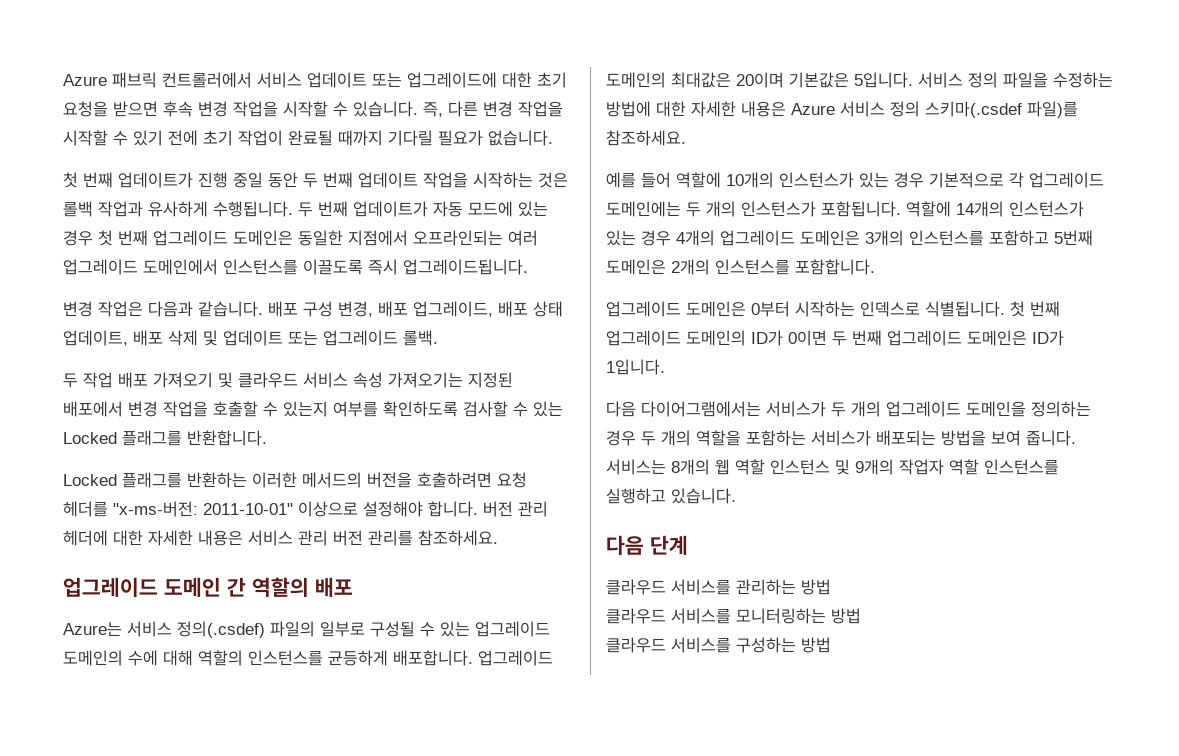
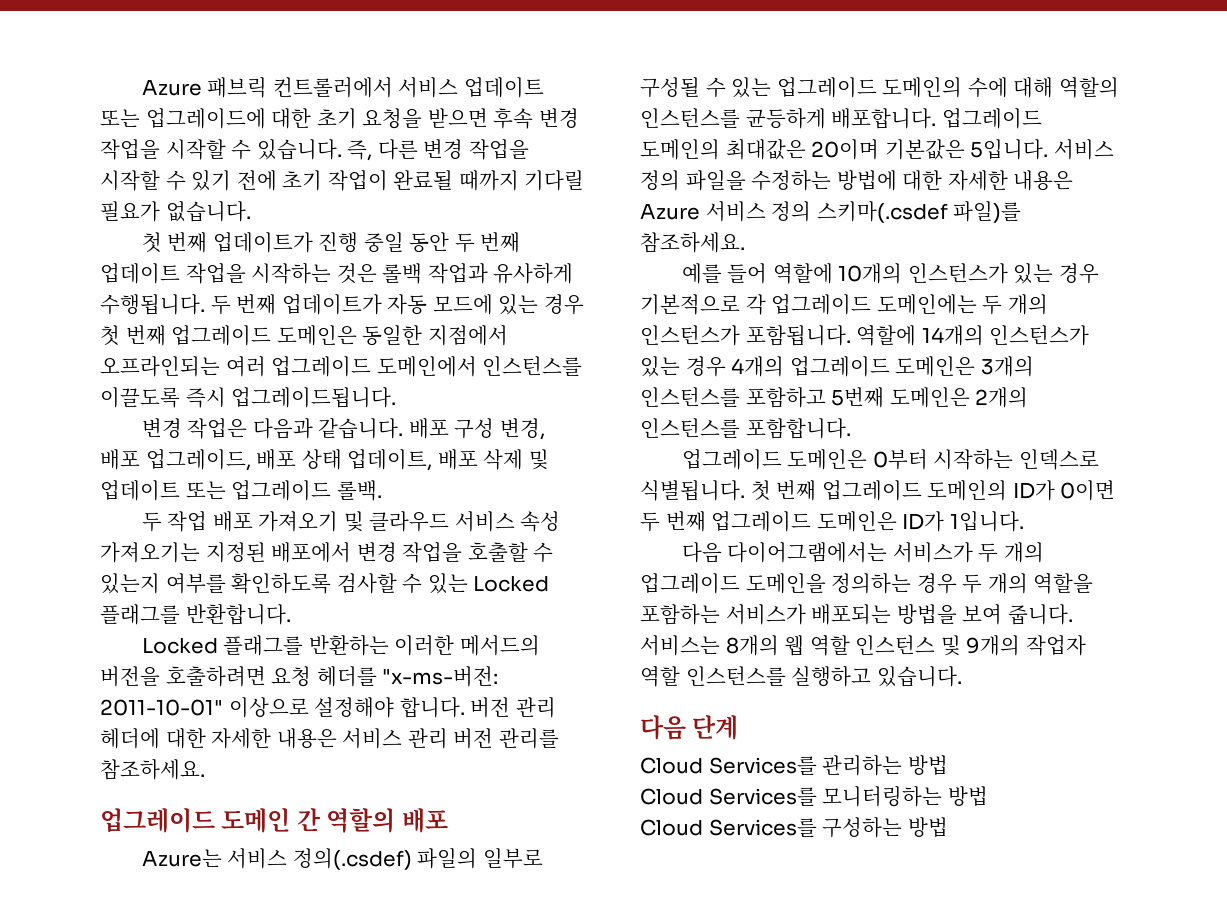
[606,579,731,595] 클라우드 서비스를 -> [640,756,817,775] Cloud Services를
[606,608,731,624] 클라우드 서비스를 -> [640,787,817,806] Cloud Services를
[606,637,731,653] 클라우드 서비스를 -> [640,818,817,837] Cloud Services를

